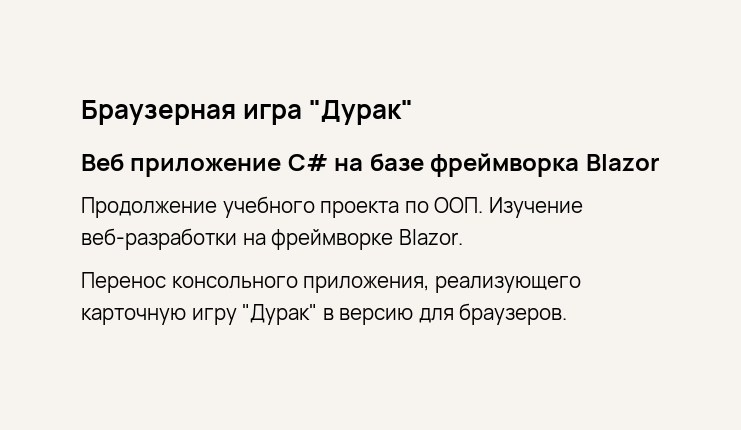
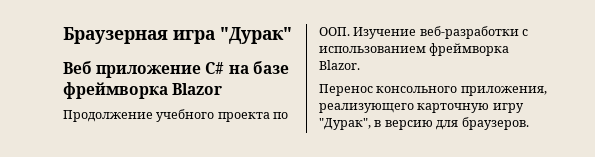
[242,229,394,250] на фреймворке -> [522,29,529,36] [319,43,510,56] c использованием фреймворка
[242,304,318,325] "Дурак" -> [319,118,371,130] "Дурак",

